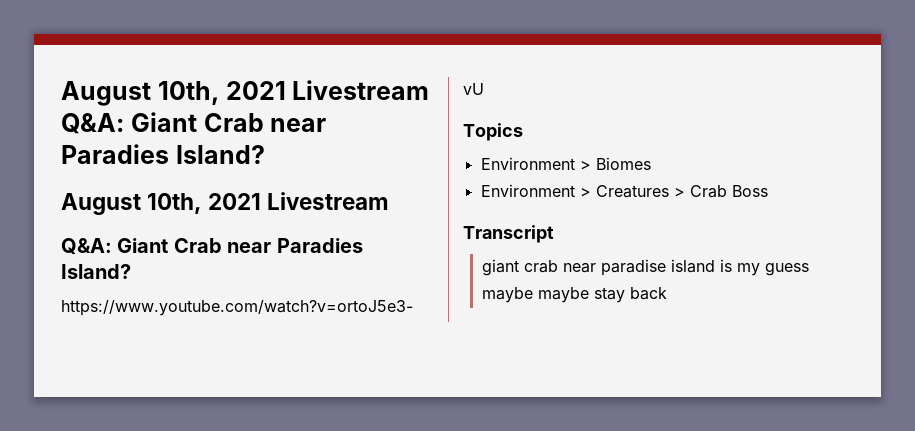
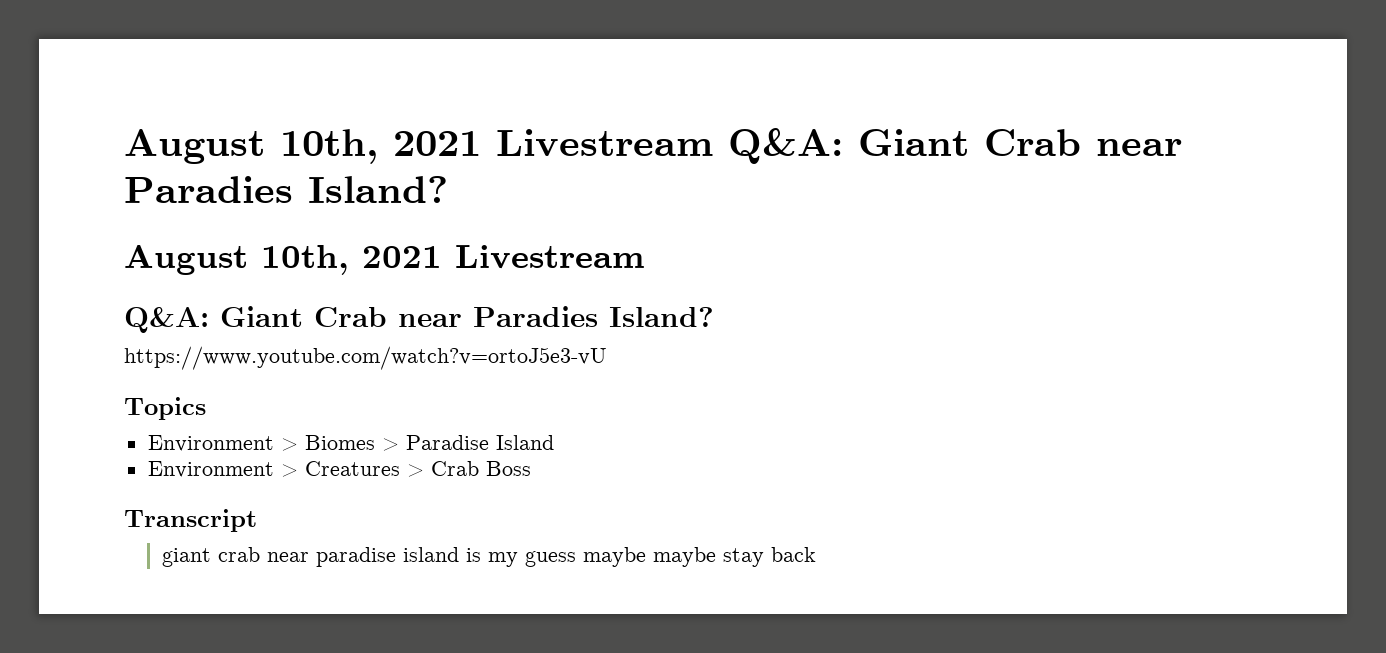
(651, 163) none -> [381,435,554,451] > Paradise Island

